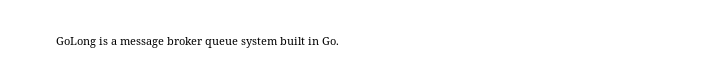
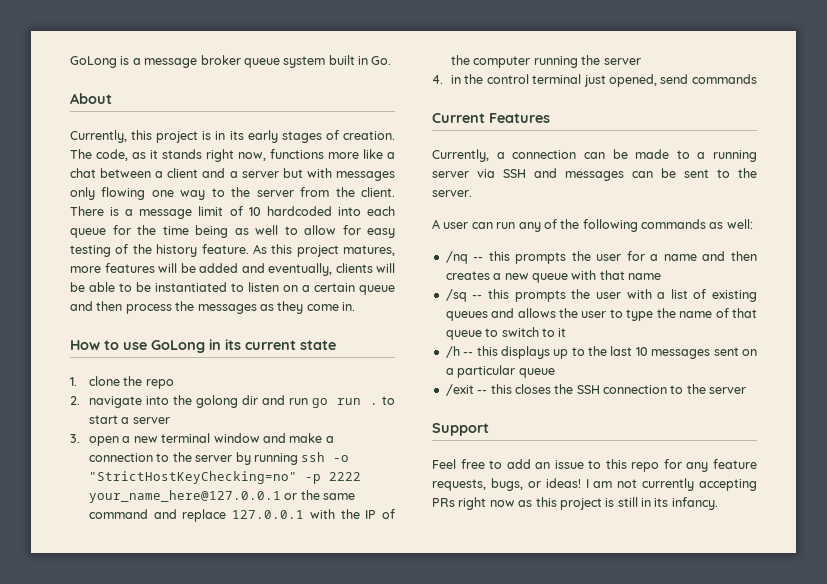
(339, 41) none -> [70,93,112,104] [70,130,395,143] [70,149,395,162] [70,168,395,181] [70,187,396,200] [70,206,395,219] [70,225,395,238] [70,244,395,257] [70,263,395,276] [70,282,395,295] [70,301,355,314] [70,339,336,353] [70,376,174,389] [70,395,395,408] [89,415,170,424] [70,433,334,446] [89,452,350,465] [89,471,362,484] [89,490,356,503] [89,509,395,522] [451,55,641,68] [432,74,757,87] [432,113,550,123] [432,149,757,162] [432,168,757,181] [432,190,472,197] [432,219,753,232] [445,251,757,264] [445,270,661,283] [445,289,757,302] [445,308,757,321] [445,327,567,340] [445,346,757,359] [445,365,555,378] [445,384,747,396] [432,423,489,436] [432,459,757,472] [432,478,757,491] [432,497,718,510] // About // Currently, this project is in its early stages of creation. The code, as it stands right now, functions more like a chat between a client and a server but with messages only flowing one way to the server from the client. There is a message limit of 10 hardcoded into each queue for the time being as well to allow for easy testing of the history feature. As this project matures, more features will be added and eventually, clients will be able to be instantiated to listen on a certain queue and then process the messages as they come in. // How to use GoLong in its current state // 1. clone the repo // 2. navigate into the golong dir and run go run . to start a server // 3. open a new terminal window and make a connection to the server by running ssh -o "StrictHostKeyChecking=no" -p 2222 your_name_here@127.0.0.1 or the same command and replace 127.0.0.1 with the IP of the computer running the server // 4. in the control terminal just opened, send commands // Current Features // Currently, a connection can be made to a running server via SSH and messages can be sent to the server. // A user can run any of the following commands as well: // /nq -- this prompts the user for a name and then creates a new queue with that name // /sq -- this prompts the user with a list of existing queues and allows the user to type the name of that queue to switch to it // /h -- this displays up to the last 10 messages sent on a particular queue // /exit -- this closes the SSH connection to the server // Support // Feel free to add an issue to this repo for any feature requests, bugs, or ideas! I am not currently accepting PRs right now as this project is still in its infancy.

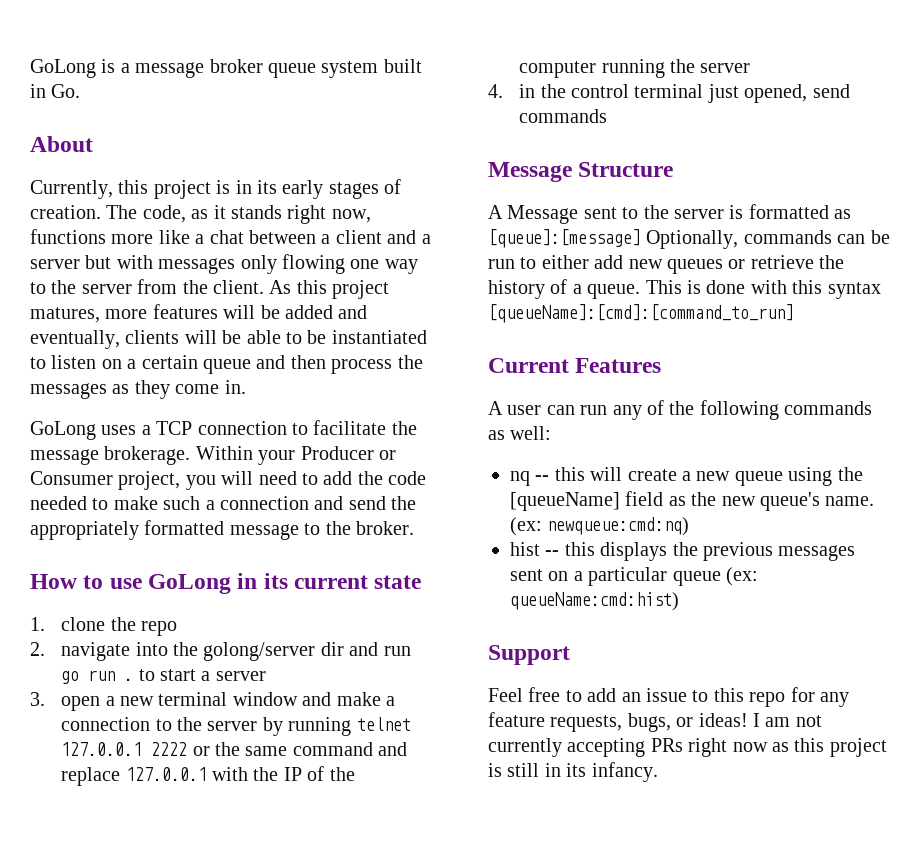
[70,206,395,219] [70,225,395,238] [70,244,249,257] There is a message limit of 10 hardcoded into each queue for the time being as well to allow for easy testing of the history feature. -> (264, 287) none
(355, 306) none -> [30,420,417,440] [30,446,396,465] [30,471,427,490] [30,496,417,510] [30,520,414,540] // GoLong uses a TCP connection to facilitate the message brokerage. Within your Producer or Consumer project, you will need to add the code needed to make such a connection and send the appropriately formatted message to the broker.
[195,395,238,408] golong -> [203,642,316,661] golong/server
[301,452,350,462] [89,471,362,484] [89,490,282,503] ssh -o "StrictHostKeyChecking=no" -p 2222 your_name_here@127.0.0.1 -> [356,717,411,731] [61,742,188,756] telnet 127.0.0.1 2222
[432,113,550,123] [432,149,757,162] [432,168,757,181] [432,190,472,197] Current Features // Currently, a connection can be made to a running server via SSH and messages can be sent to the server. -> [488,162,674,182] [488,204,852,224] [488,229,890,249] [488,255,845,274] [488,279,881,299] [488,304,794,323] [488,358,662,373] Message Structure // A Message sent to the server is formatted as [queue]:[message] Optionally, commands can be run to either add new queues or retrieve the history of a queue. This is done with this syntax [queueName]:[cmd]:[command_to_run] // Current Features
[445,251,757,264] [445,270,661,283] [445,289,757,302] [445,308,757,321] [445,327,567,340] [445,346,648,359] /nq -- this prompts the user for a name and then creates a new queue with that name // /sq -- this prompts the user with a list of existing queues and allows the user to type the name of that queue to switch to it // /h -- this displays up to the last 10 -> [510,467,863,486] [510,491,875,511] [510,517,690,536] [510,542,773,561] nq -- this will create a new queue using the [queueName] field as the new queue's name. (ex: newqueue:cmd:nq) // hist -- this displays the previous
[445,384,747,396] // /exit -- this closes the SSH connection to the server -> [726,567,758,586] [510,592,679,611] (ex: queueName:cmd:hist)

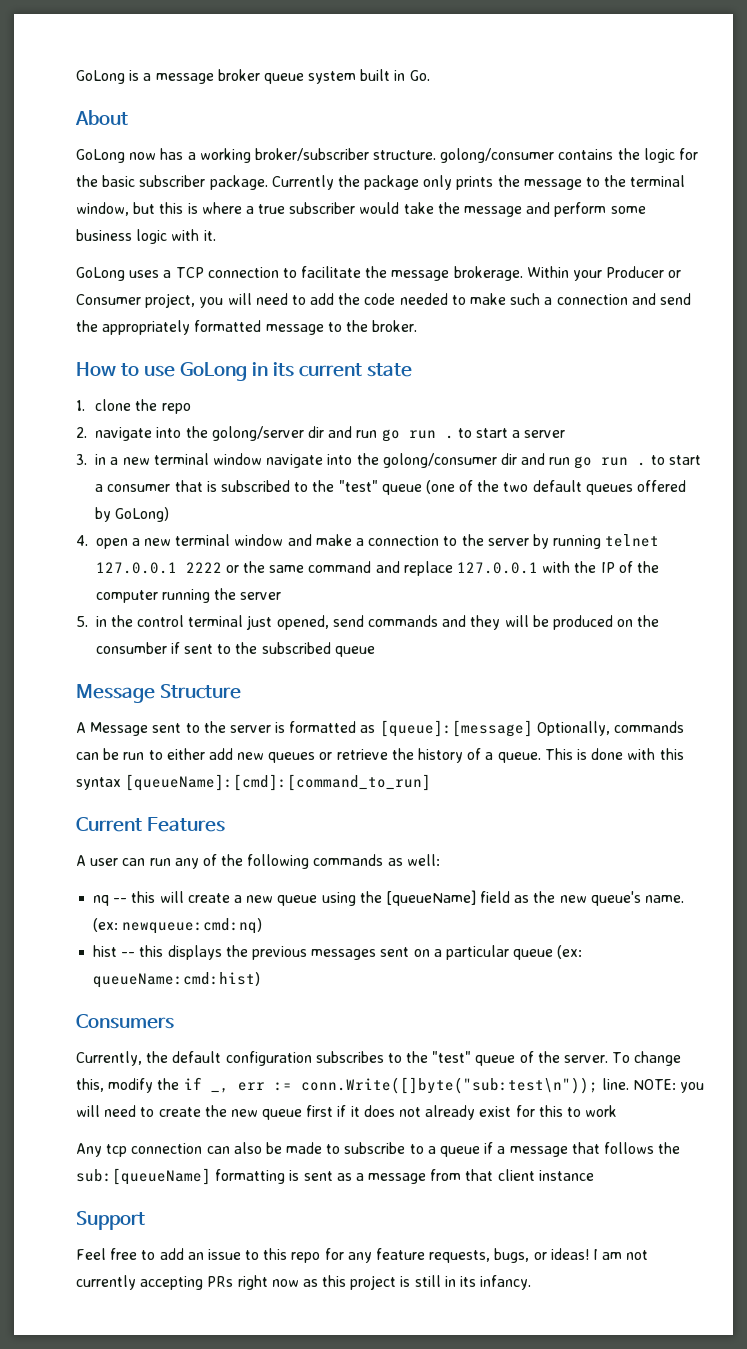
[30,179,402,199] [30,205,371,224] [30,229,431,244] [30,254,418,274] [30,279,390,299] [30,304,368,323] [30,330,427,349] [30,355,423,374] [30,380,246,399] Currently, this project is in its early stages of creation. The code, as it stands right now, functions more like a chat between a client and a server but with messages only flowing one way to the server from the client. As this project matures, more features will be added and eventually, clients will be able to be instantiated to listen on a certain queue and then process the messages as they come in. -> [76,148,699,163] [76,175,686,190] [76,202,646,217] [76,229,216,244] GoLong now has a working broker/subscriber structure. golong/consumer contains the logic for the basic subscriber package. Currently the package only prints the message to the terminal window, but this is where a true subscriber would take the message and perform some business logic with it.
(45, 699) none -> [95,453,701,469] [95,480,686,495] [95,507,170,522] [76,535,88,546] in a new terminal window navigate into the golong/consumer dir and run go run . to start a consumer that is subscribed to the "test" queue (one of the two default queues offered by GoLong) // 4.
[488,84,503,98] 4. -> [76,616,88,627] 5.
(608, 116) none -> [442,615,660,630] [95,642,375,657] and they will be produced on the consumber if sent to the subscribed queue
(679, 601) none -> [76,1014,174,1029] [76,1051,682,1066] [76,1077,705,1094] [76,1105,618,1120] [76,1142,681,1157] [76,1168,594,1185] // Consumers // Currently, the default configuration subscribes to the "test" queue of the server. To change this, modify the if _, err := conn.Write([]byte("sub:test\n")); line. NOTE: you will need to create the new queue first if it does not already exist for this to work // Any tcp connection can also be made to subscribe to a queue if a message that follows the sub:[queueName] formatting is sent as a message from that client instance

